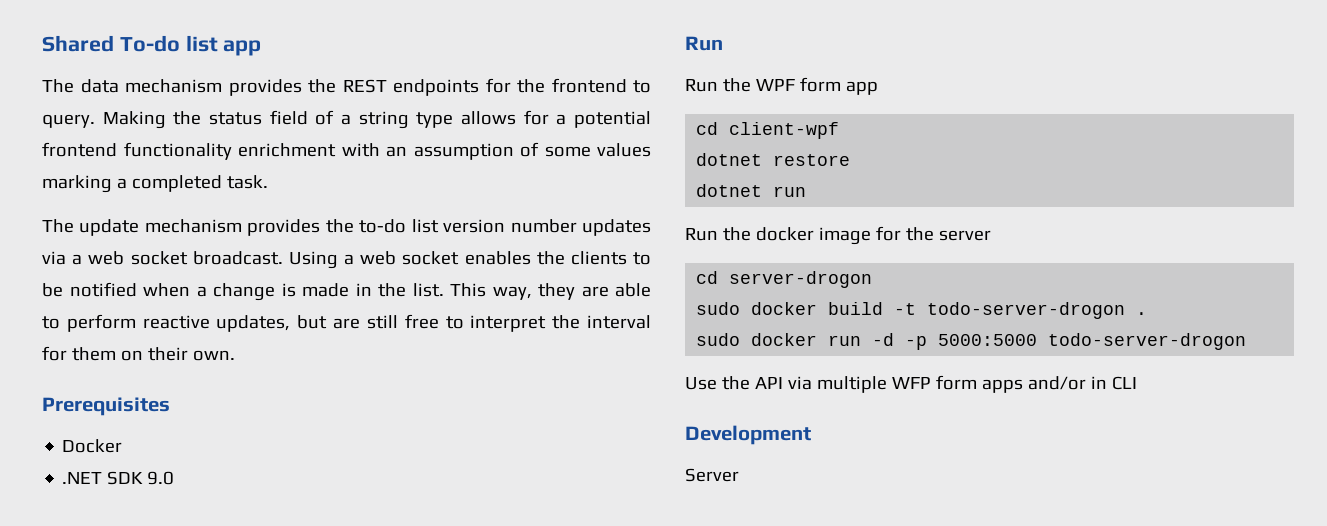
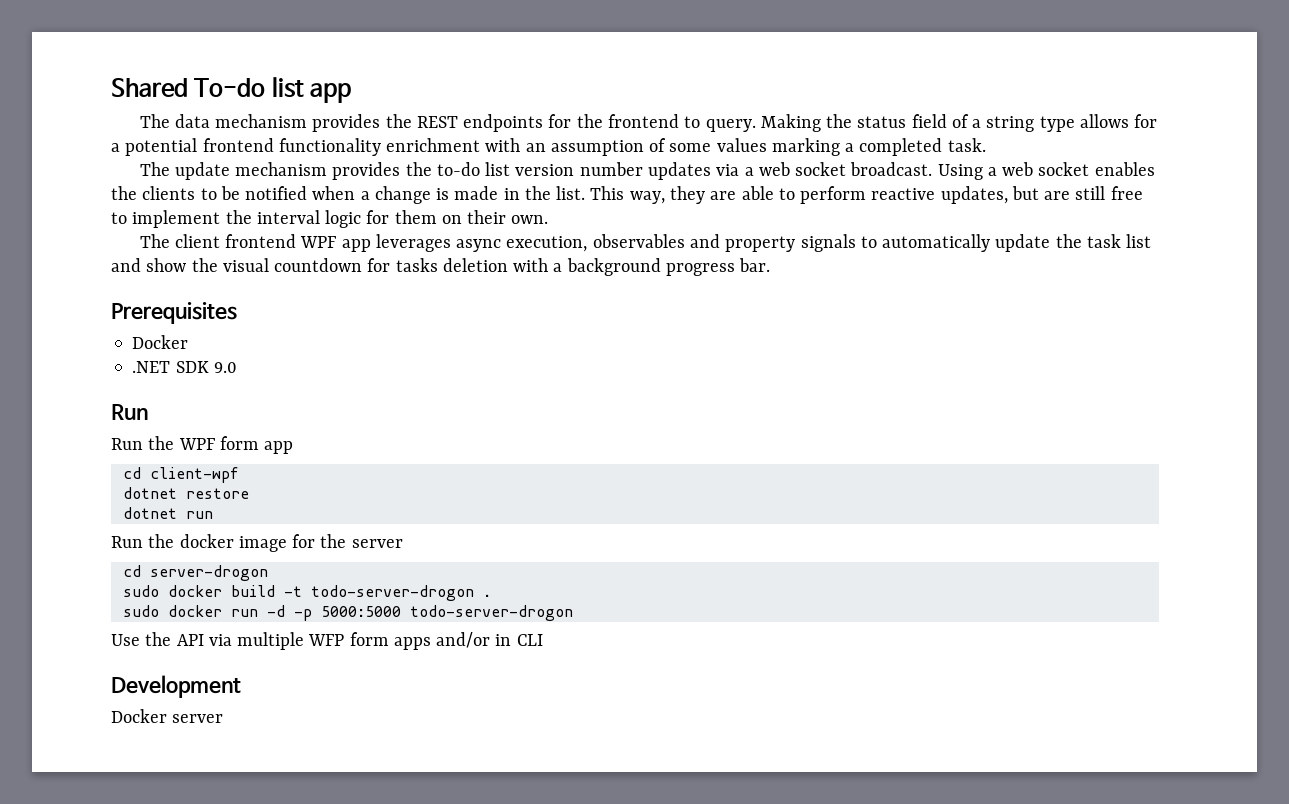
[470,315,547,332] interpret -> [132,210,221,228] implement
(651, 322) none -> [325,210,362,228] logic
(235, 355) none -> [139,234,1152,252] [111,258,771,276] // The client frontend WPF app leverages async execution, observables and property signals to automatically update the task list and show the visual countdown for tasks deletion with a background progress bar.
[685,468,739,482] Server -> [111,709,224,723] Docker server

